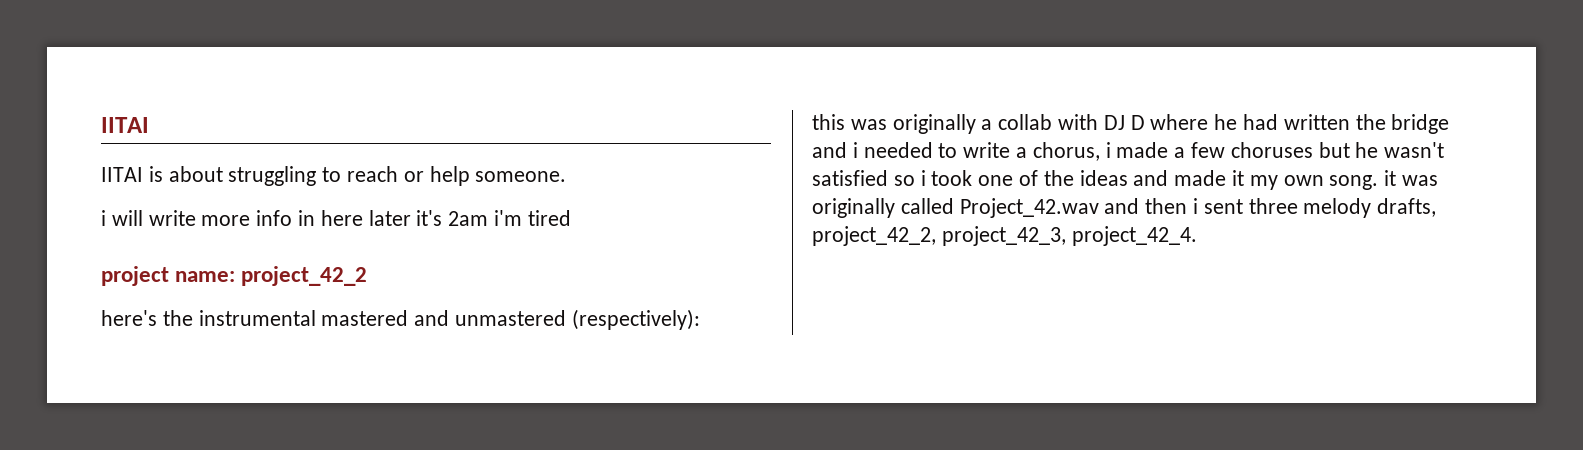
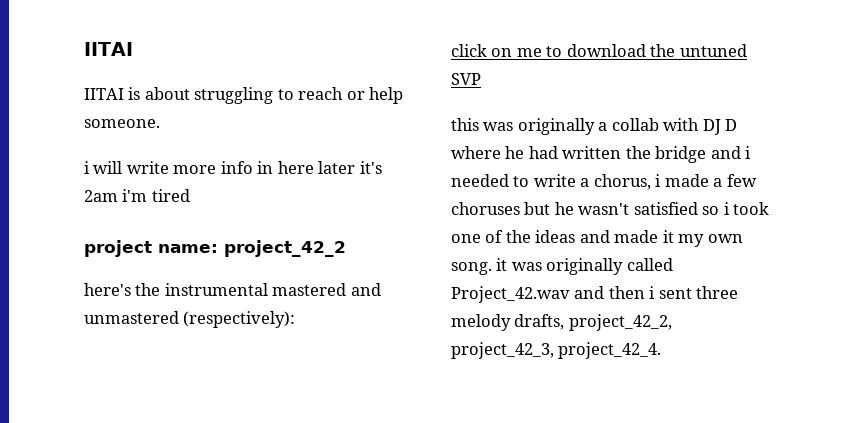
(700, 319) none -> [451,44,747,57] [451,73,481,85] // click on me to download the untuned SVP

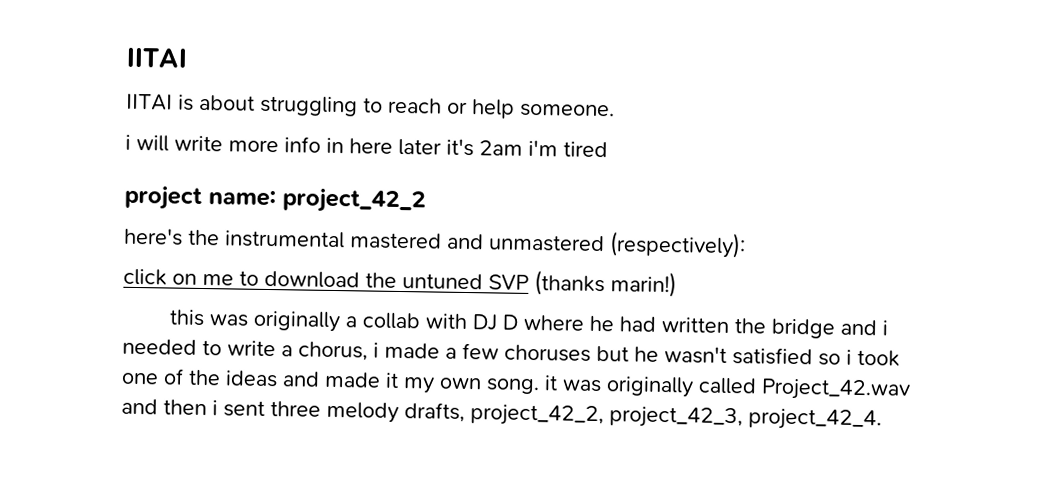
(481, 79) none -> [534,270,677,298] (thanks marin!)

